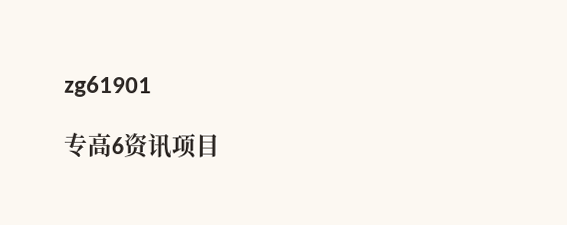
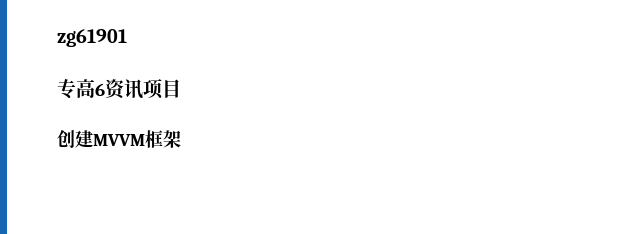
(220, 145) none -> [57,129,181,148] // 创建MVVM框架

